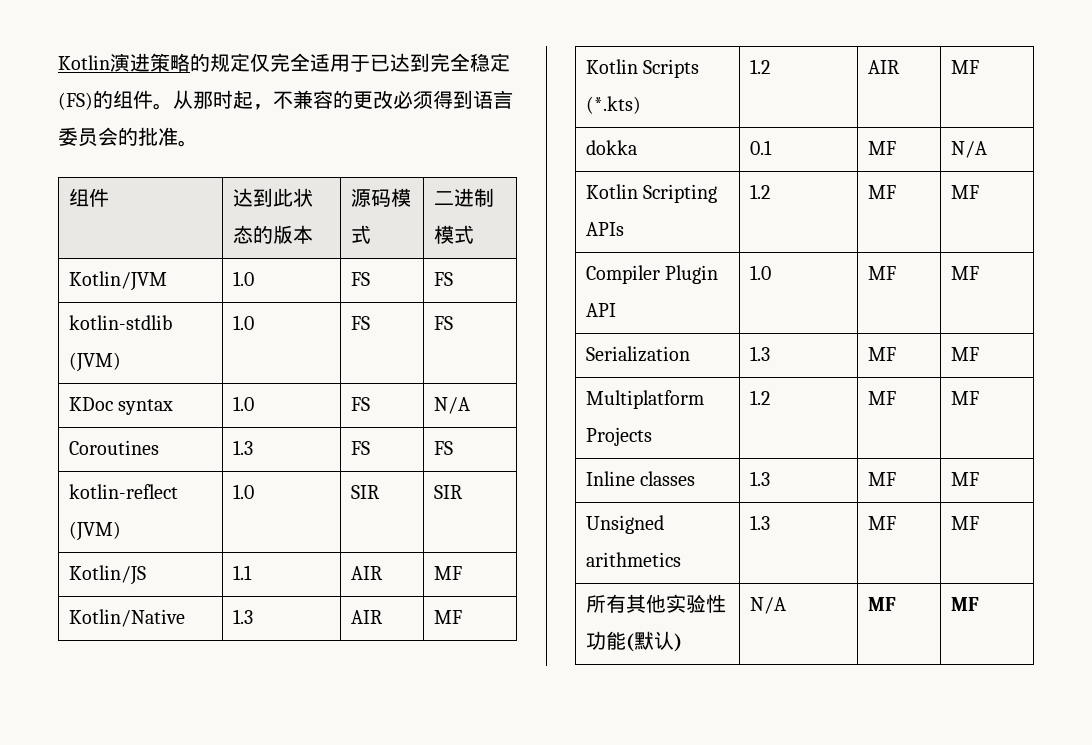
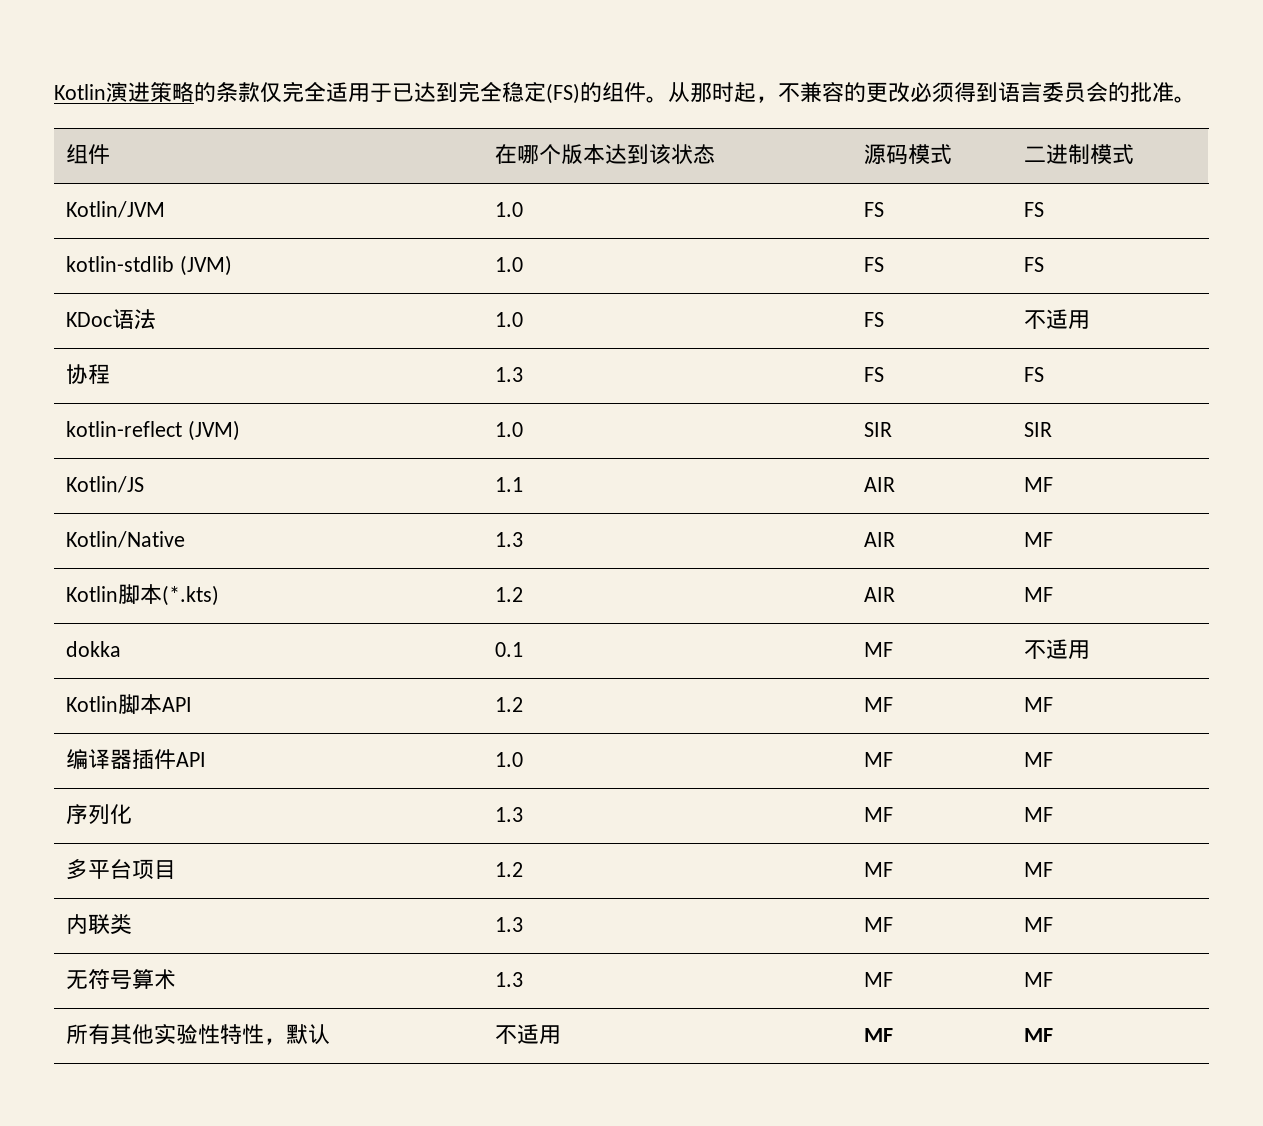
[210,53,250,72] 规定 -> [216,82,260,102] 条款
[232,188,293,207] 达到此 -> [495,144,672,165] 在哪个版本达到该
[252,225,313,244] 的版本 -> (716, 154) none
[118,399,174,415] [232,396,254,411] [350,397,370,411] [433,397,470,414] [68,440,159,455] syntax | 1.0 | FS | N/A // Coroutines -> [112,309,157,329] [495,312,524,327] [864,312,885,327] [1024,309,1091,329] [66,364,111,385] 语法 | 1.0 | FS | 不适用 // 协程
[643,59,700,78] Scripts -> [118,584,163,605] 脚本
[950,141,987,158] [585,184,718,203] [585,222,624,236] [749,184,770,199] [867,185,896,199] [950,185,979,199] [585,265,719,284] N/A // Kotlin Scripting APIs | 1.2 | MF | MF // Compiler Plugin -> [1024,639,1091,659] [66,694,193,715] [495,697,524,712] [864,697,894,712] [1024,697,1054,712] [66,749,177,770] 不适用 // Kotlin脚本API | 1.2 | MF | MF // 编译器插件
[585,346,690,362] [749,346,770,361] [867,347,896,361] [950,347,979,361] [585,390,704,409] [585,427,652,446] [749,390,770,405] [867,391,896,405] [950,391,979,405] [585,471,696,486] [749,471,770,486] [867,472,896,486] [950,472,979,486] [585,515,664,534] [585,552,681,567] Serialization | 1.3 | MF | MF // Multiplatform Projects | 1.2 | MF | MF // Inline classes | 1.3 | MF | MF // Unsigned arithmetics -> [66,804,133,824] [495,807,524,822] [864,807,894,822] [1024,807,1054,822] [66,859,177,880] [495,862,524,877] [864,862,894,877] [1024,862,1054,877] [66,914,133,934] [495,917,524,932] [864,917,894,932] [1024,917,1054,932] [66,969,177,990] 序列化 | 1.3 | MF | MF // 多平台项目 | 1.2 | MF | MF // 内联类 | 1.3 | MF | MF // 无符号算术
[585,631,634,652] 功能( -> [220,1024,287,1045] 特性，
[673,633,682,652] [749,597,786,614] ) | N/A -> [495,1024,562,1044] | 不适用

